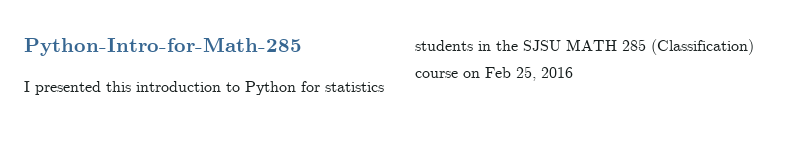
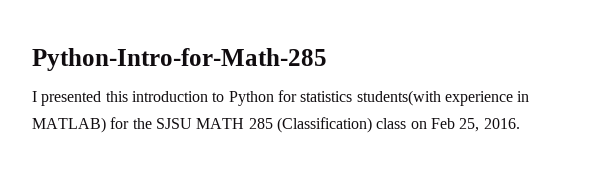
[415,40,491,51] students in -> [356,90,530,106] [32,117,130,133] students(with experience in MATLAB) for
[415,71,458,78] course -> [376,118,407,129] class
[541,67,573,78] 2016 -> [483,118,520,129] 2016.

